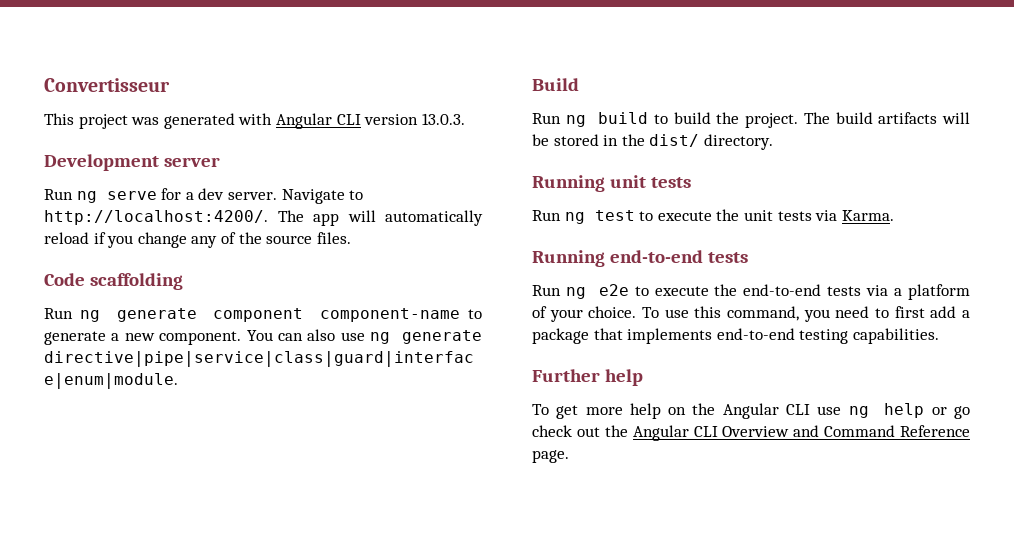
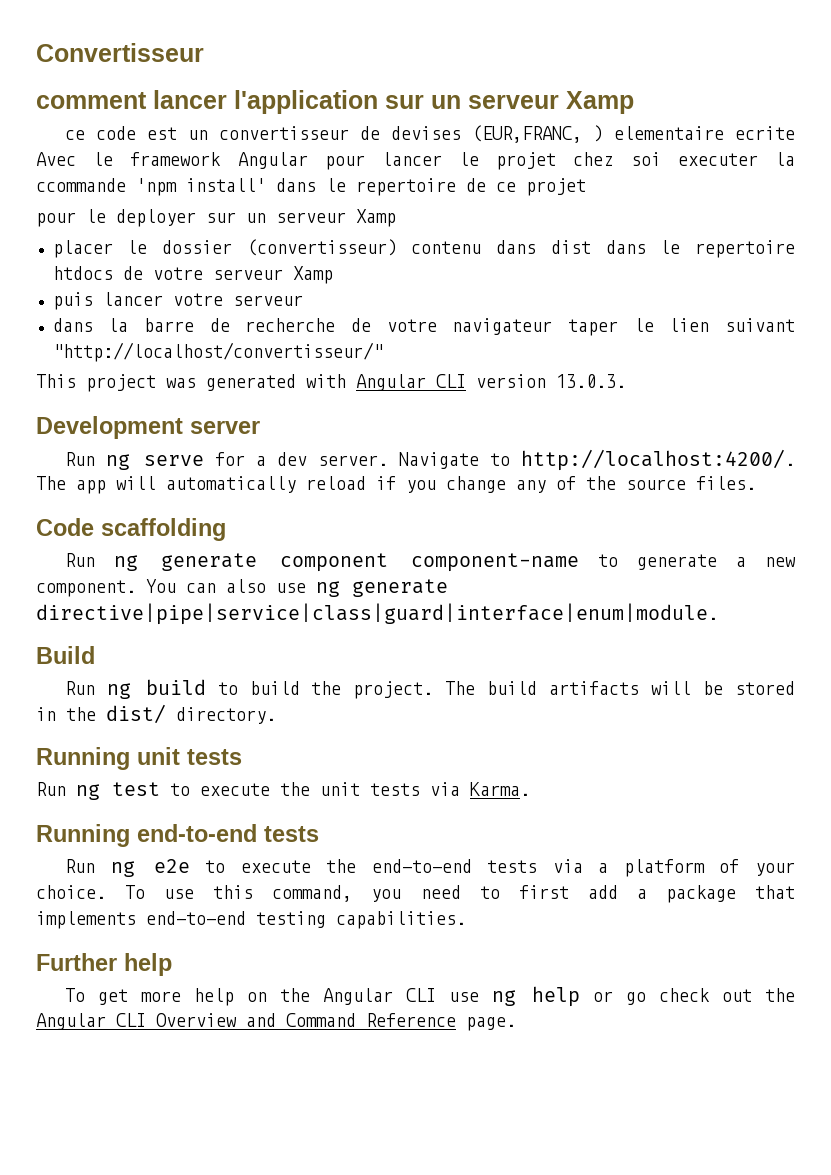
(170, 85) none -> [36,90,634,114] [65,125,796,143] [36,152,795,170] [36,178,586,196] [36,209,396,227] [52,239,795,258] [52,266,333,284] [52,292,303,310] [52,318,795,336] [52,342,383,362] // comment lancer l'application sur un serveur Xamp // ce code est un convertisseur de devises (EUR,FRANC, ) elementaire ecrite Avec le framework Angular pour lancer le projet chez soi executer la ccommande 'npm install' dans le repertoire de ce projet // pour le deployer sur un serveur Xamp // placer le dossier (convertisseur) contenu dans dist dans le repertoire htdocs de votre serveur Xamp // puis lancer votre serveur // dans la barre de recherche de votre navigateur taper le lien suivant "http://localhost/convertisseur/"

